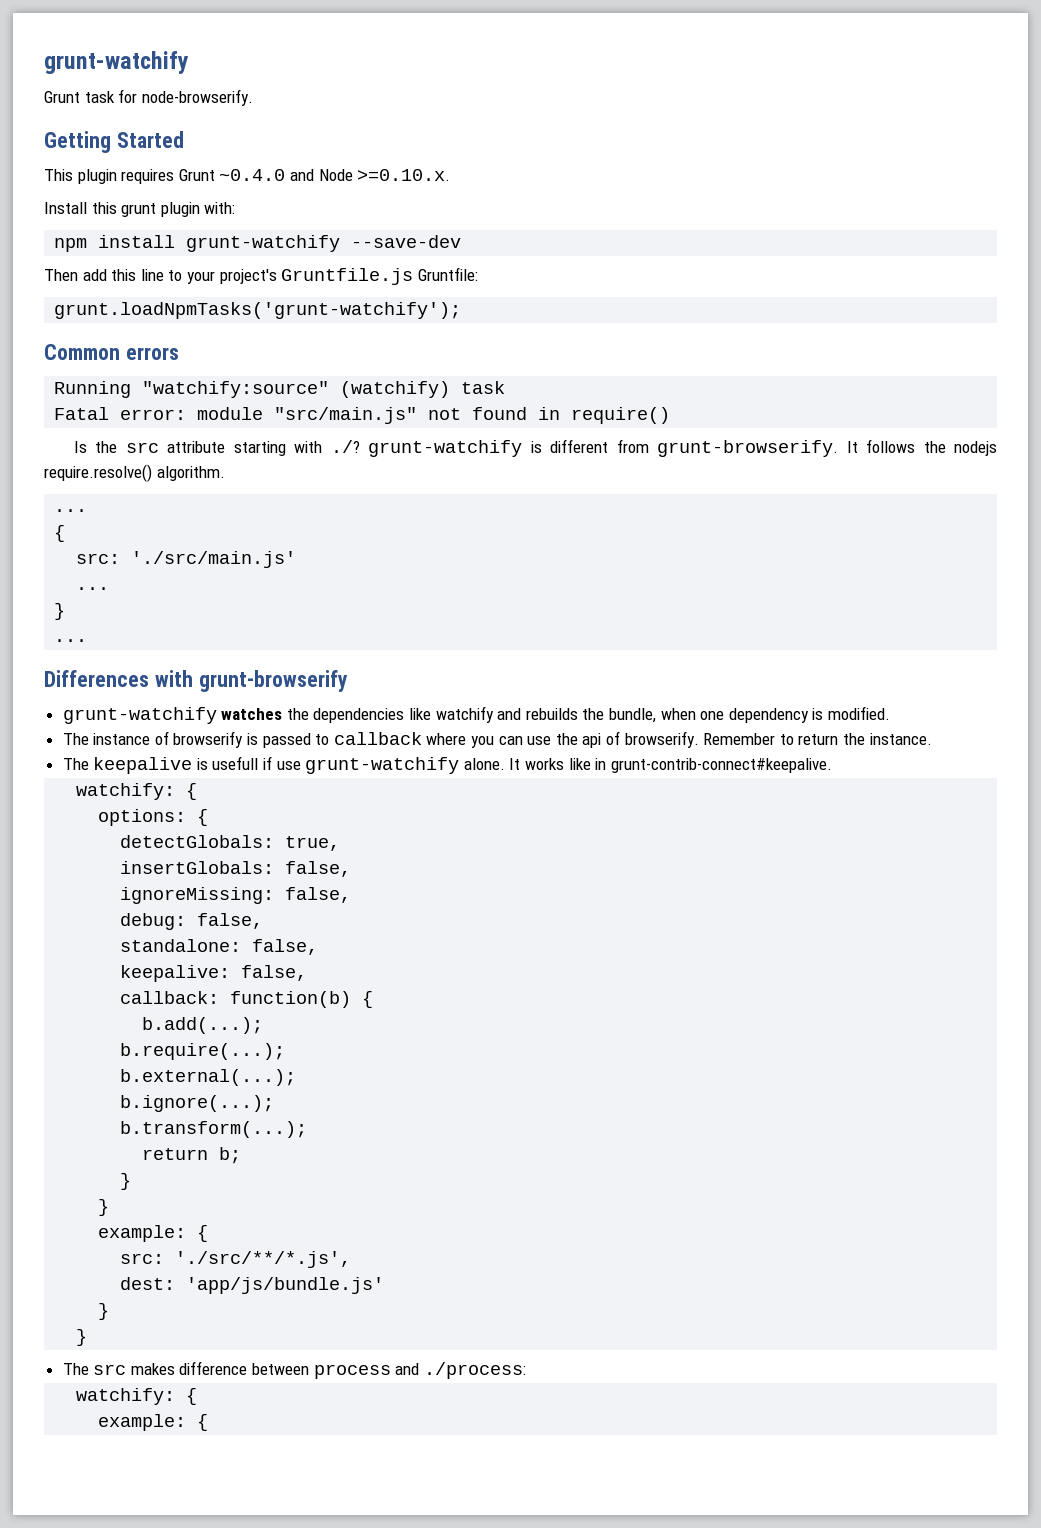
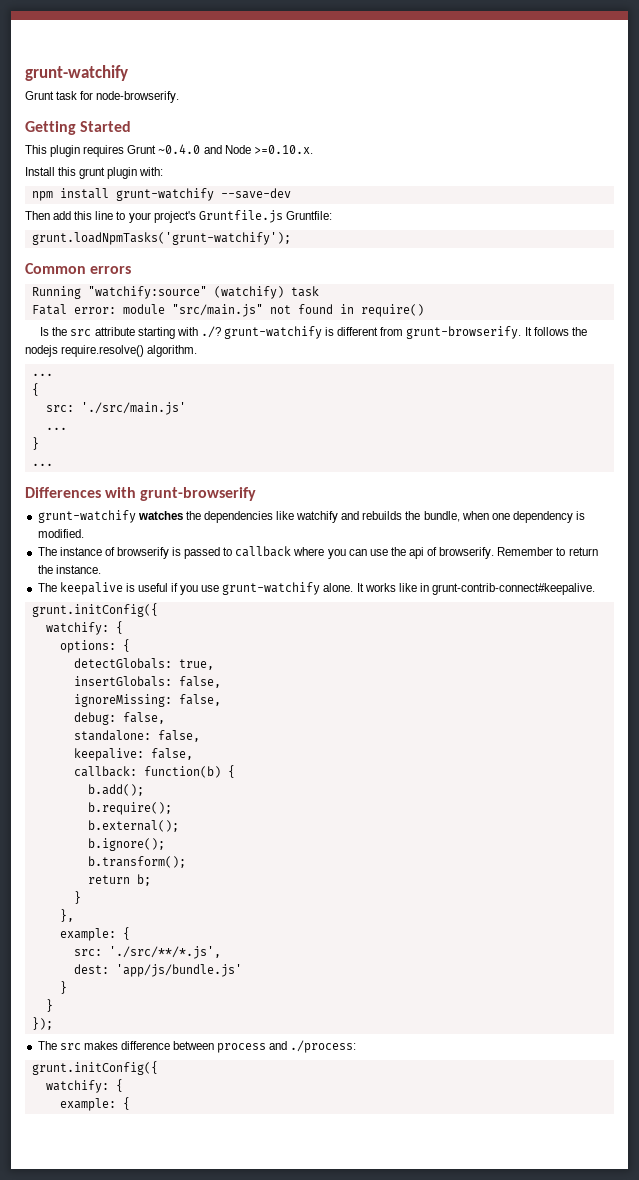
[212,756,273,770] usefull if -> [137,583,199,595] useful if you
(832, 765) none -> [31,603,158,617] // grunt.initConfig({
[142,1017,264,1034] [120,1043,286,1060] [120,1069,297,1086] [120,1095,275,1112] [120,1121,308,1138] b.add(...); // b.require(...); // b.external(...); // b.ignore(...); // b.transform(...); -> [87,784,144,796] [87,802,172,815] [87,820,179,832] [87,838,165,851] [87,856,186,868] b.add(); // b.require(); // b.external(); // b.ignore(); // b.transform();
[98,1199,110,1216] } -> [59,909,74,922] },
(88, 1337) none -> [31,1017,53,1030] // });
(526, 1370) none -> [31,1061,158,1075] // grunt.initConfig({

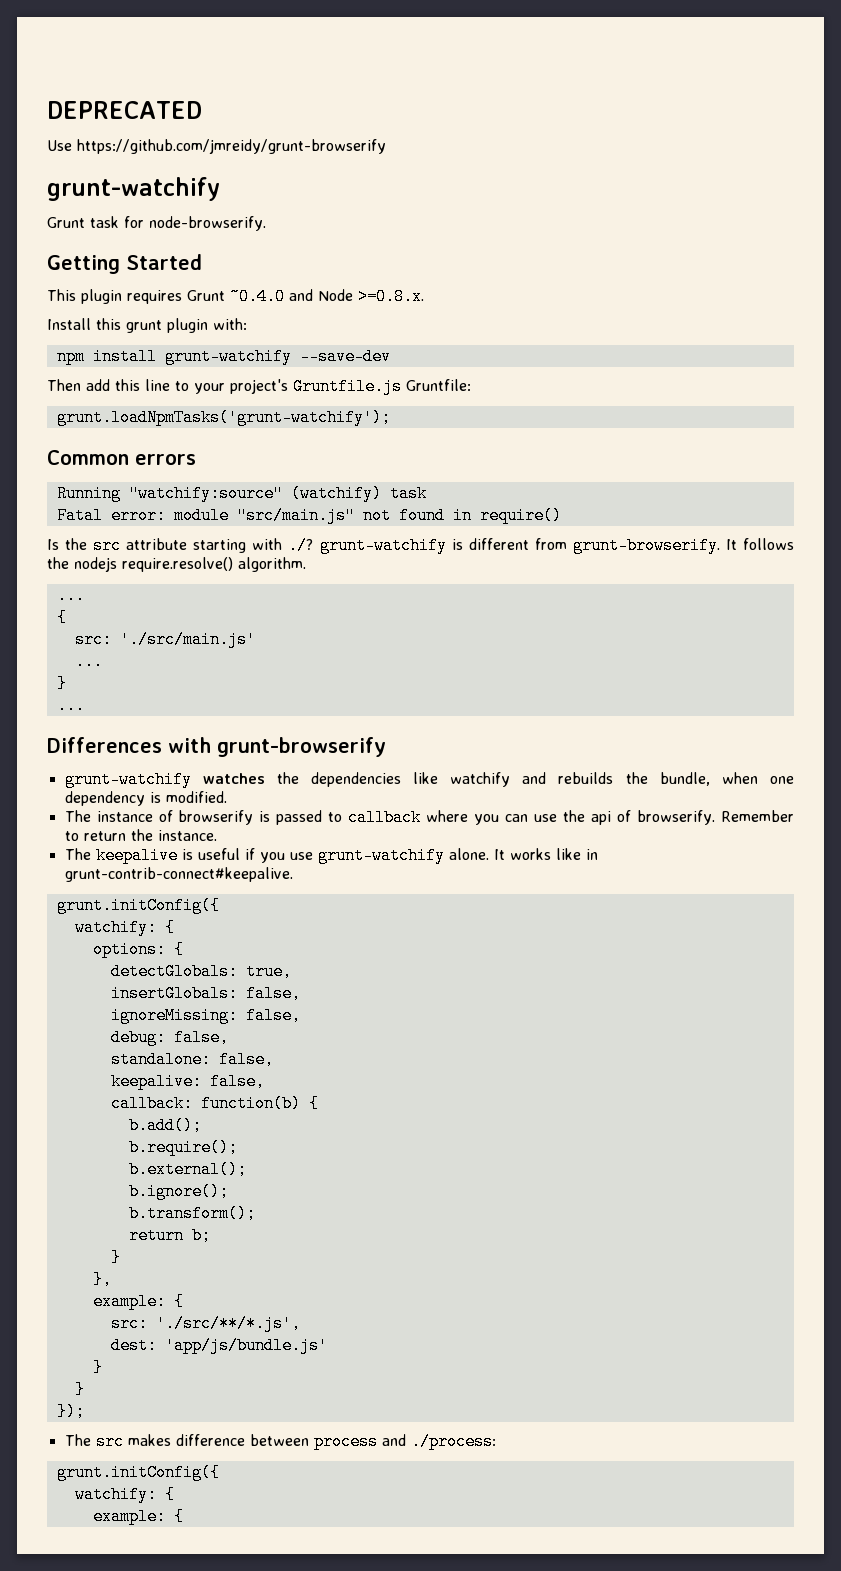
(25, 73) none -> [47,101,202,119] [47,139,386,154] DEPRECATED // Use https://github.com/jmreidy/grunt-browserify //
[253,145,313,154] >=0.10.x. -> [358,288,424,305] >=0.8.x.

